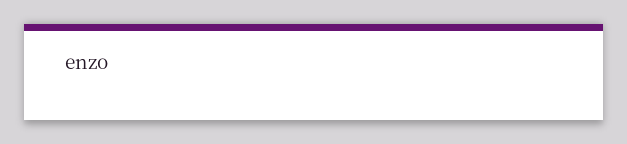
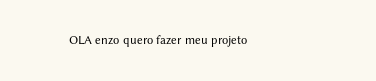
[65,58,108,69] enzo -> [69,35,247,47] OLA enzo quero fazer meu projeto

